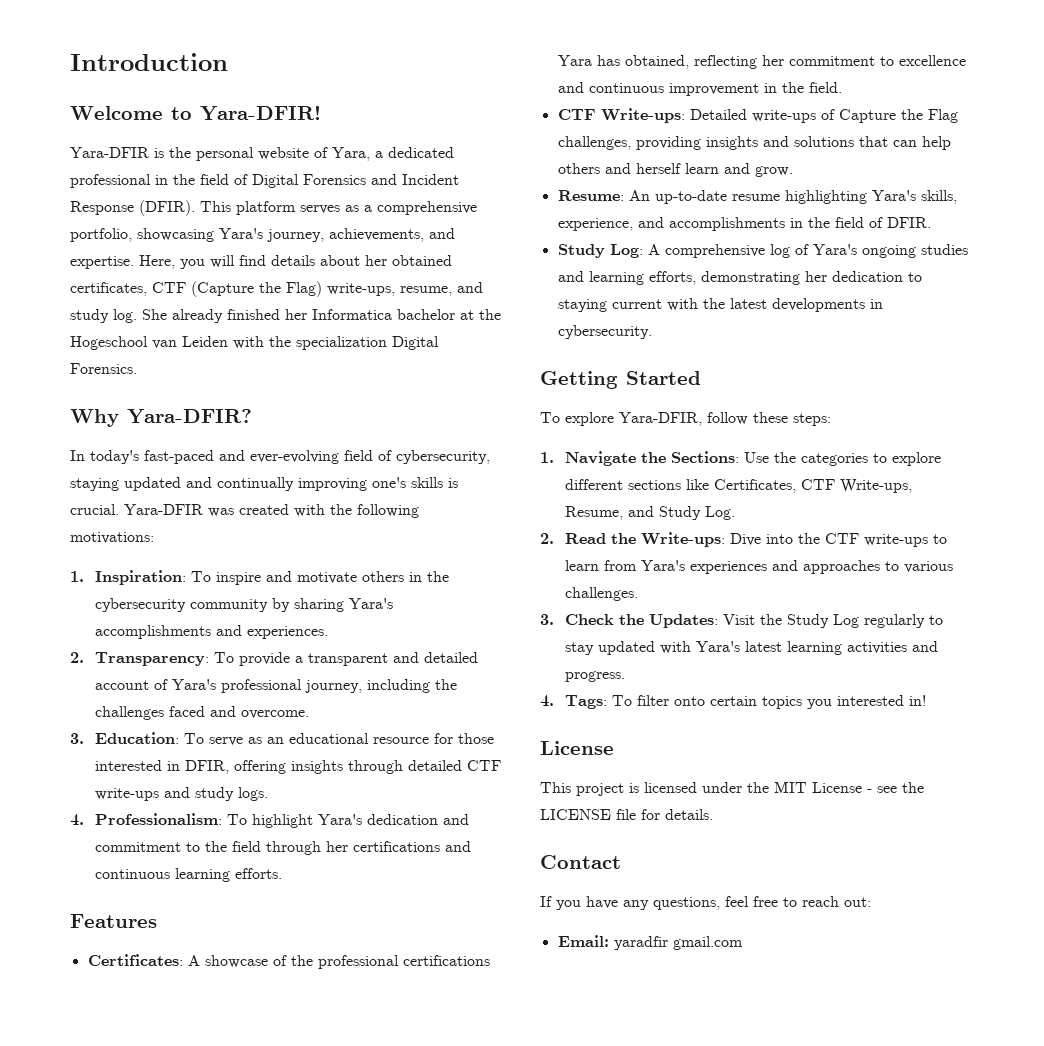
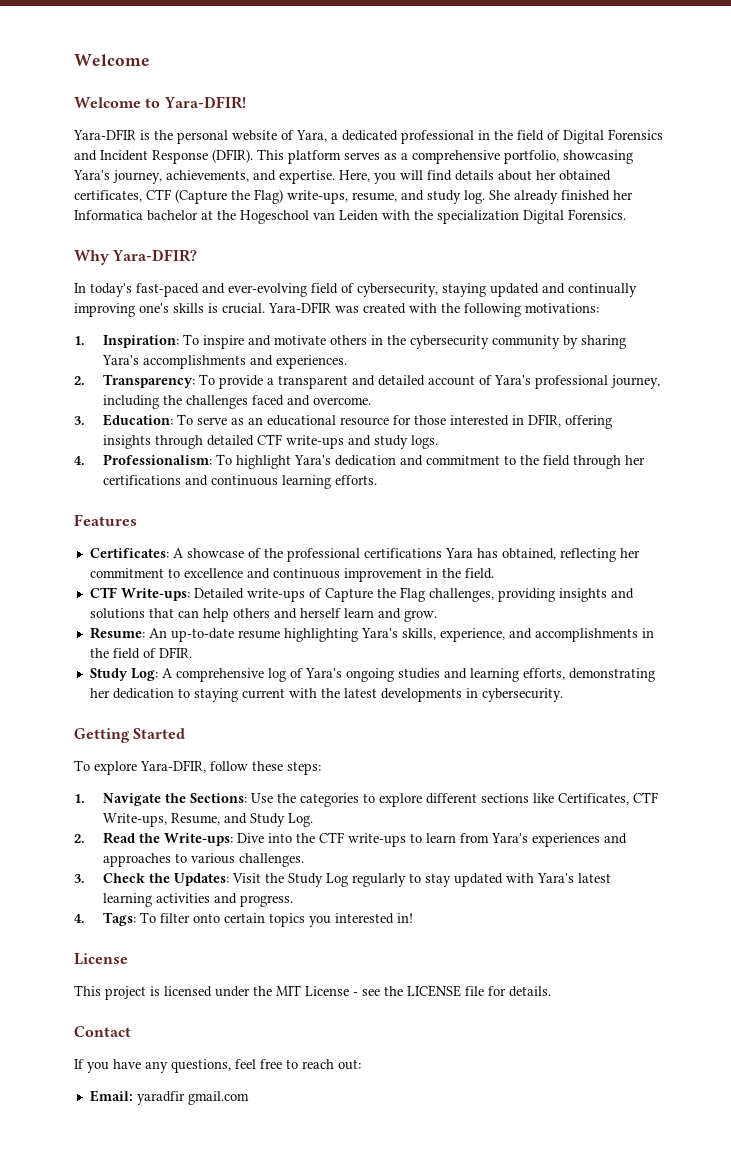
[70,53,228,71] Introduction -> [74,54,150,66] Welcome

